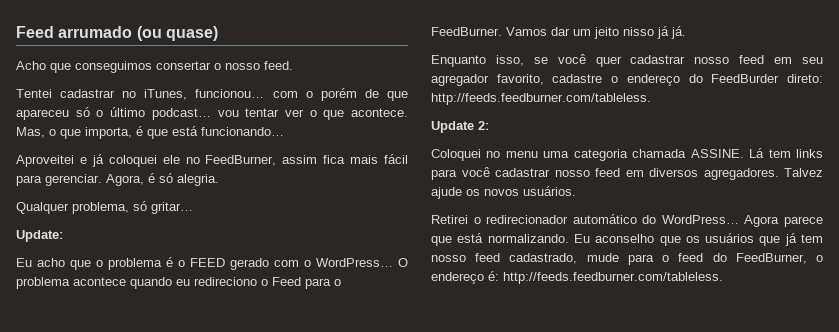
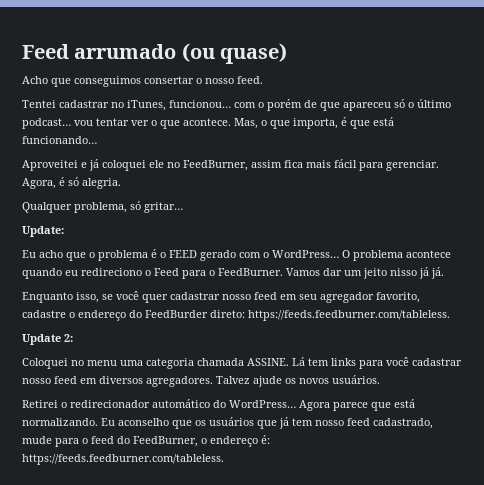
[431,93,651,105] http://feeds.feedburner.com/tableless. -> [248,310,450,321] https://feeds.feedburner.com/tableless.
[503,272,723,284] http://feeds.feedburner.com/tableless. -> [22,454,224,465] https://feeds.feedburner.com/tableless.

